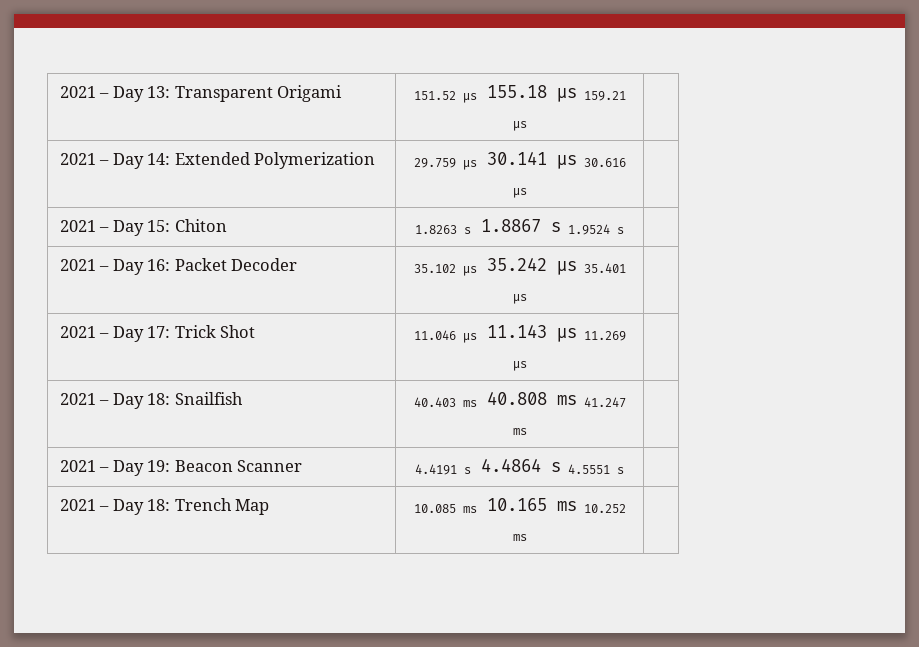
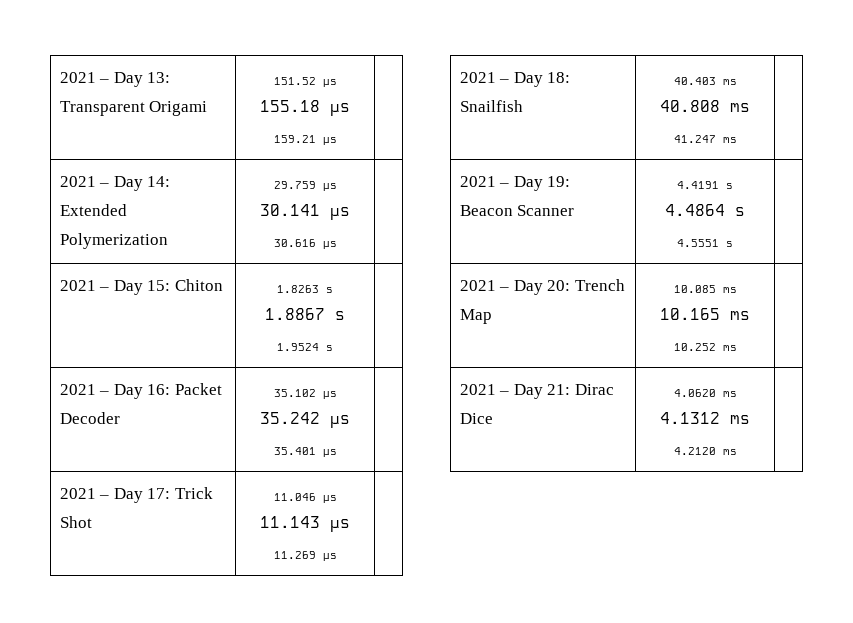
[147,499,171,511] 18: -> [547,280,571,291] 20:
(527, 537) none -> [459,384,614,399] [459,413,493,424] [673,389,737,397] [660,412,750,424] [673,447,737,455] // 2021 – Day 21: Dirac Dice | 4.0620 ms 4.1312 ms 4.2120 ms |

